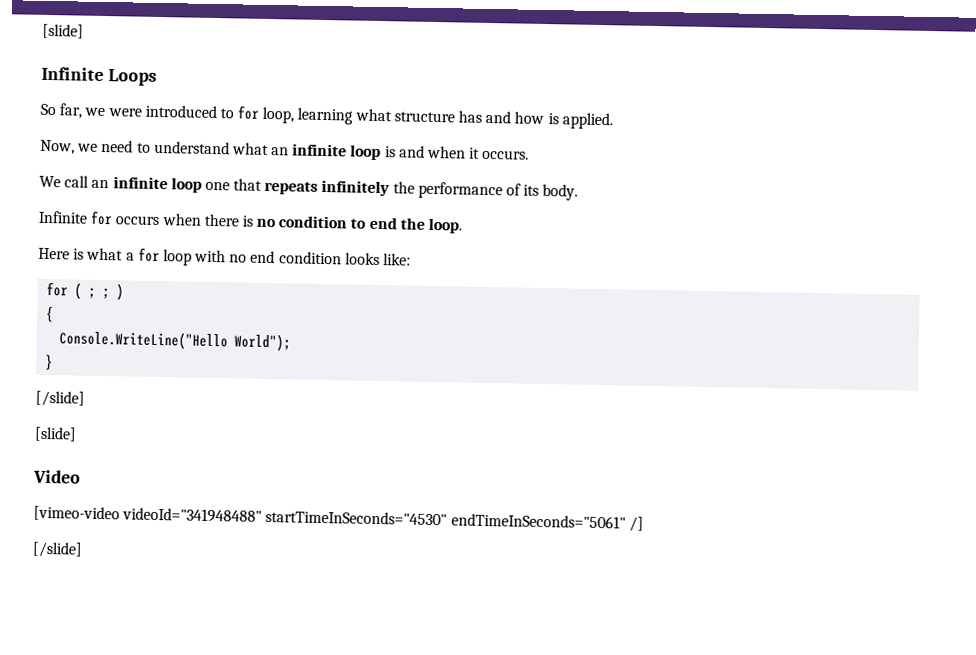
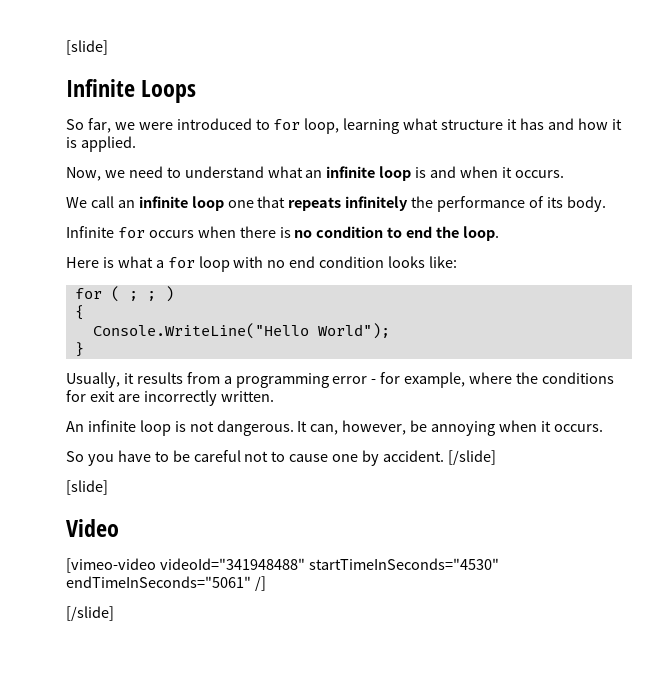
(455, 117) none -> [507,119,518,130] it
(545, 117) none -> [611,119,622,130] it
(54, 362) none -> [66,372,614,388] [66,390,274,406] [66,420,603,436] [66,450,445,466] Usually, it results from a programming error - for example, where the conditions for exit are incorrectly written. // An infinite loop is not dangerous. It can, however, be annoying when it occurs. // So you have to be careful not to cause one by accident.

